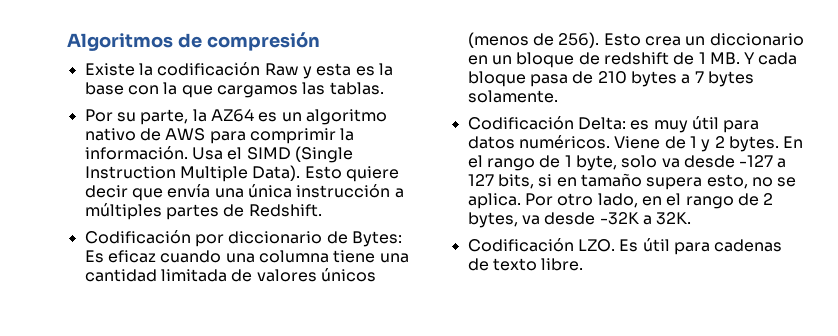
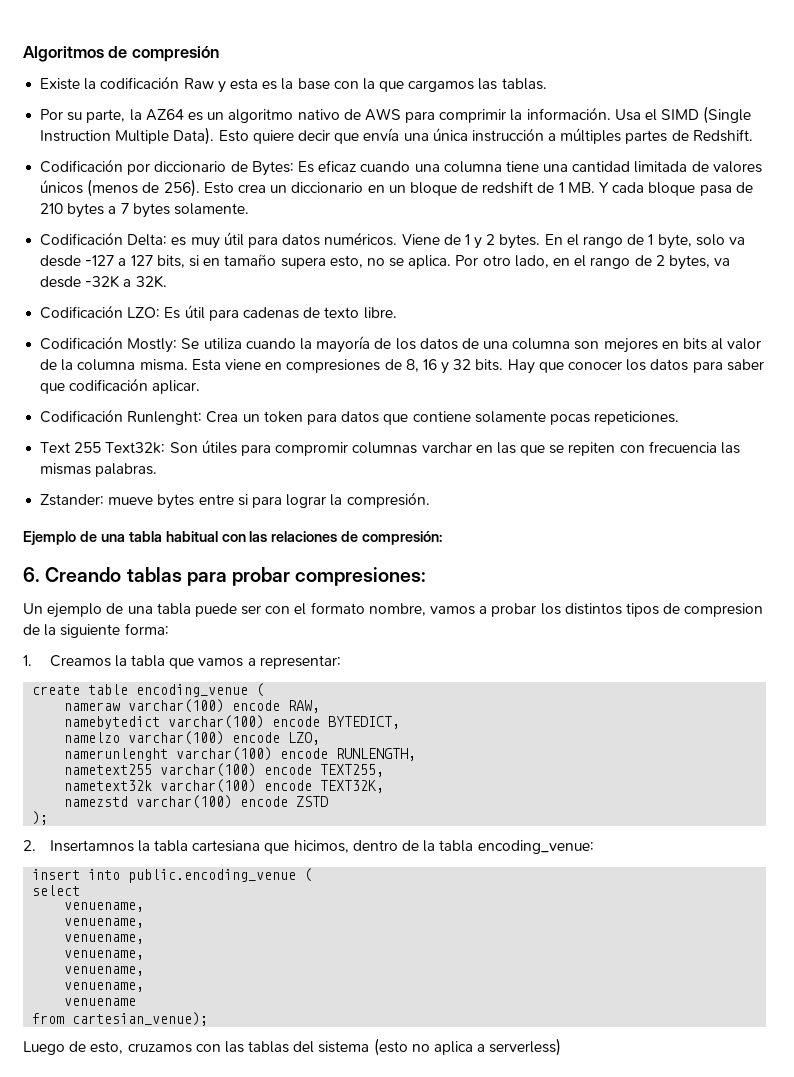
[577,239,615,252] LZO. -> [127,307,161,318] LZO:
(584, 264) none -> [40,336,762,353] [40,359,764,374] [40,378,201,394] [40,409,680,425] [40,440,741,456] [40,463,158,477] [40,492,430,509] [23,531,443,545] [23,567,427,586] [23,602,764,618] [23,623,169,638] [23,655,341,669] [32,683,265,697] [64,699,321,713] [64,715,401,729] [64,731,321,745] [64,747,417,761] [64,763,385,777] [64,779,385,793] [64,795,329,809] [32,811,49,825] [23,840,594,854] [32,868,313,883] [32,885,81,896] [64,902,145,912] [64,918,145,928] [64,934,145,944] [64,950,145,960] [64,966,145,976] [64,982,145,992] [64,998,137,1006] [32,1012,209,1026] [23,1038,562,1056] // Codificación Mostly: Se utiliza cuando la mayoría de los datos de una columna son mejores en bits al valor de la columna misma. Esta viene en compresiones de 8, 16 y 32 bits. Hay que conocer los datos para saber que codificación aplicar. // Codificación Runlenght: Crea un token para datos que contiene solamente pocas repeticiones. // Text 255 Text32k: Son útiles para compromir columnas varchar en las que se repiten con frecuencia las mismas palabras. // Zstander: mueve bytes entre si para lograr la compresión. // Ejemplo de una tabla habitual con las relaciones de compresión: // 6. Creando tablas para probar compresiones: // Un ejemplo de una tabla puede ser con el formato nombre, vamos a probar los distintos tipos de compresion de la siguiente forma: // 1. Creamos la tabla que vamos a representar: // create table encoding_venue ( // nameraw varchar(100) encode RAW, // namebytedict varchar(100) encode BYTEDICT, // namelzo varchar(100) encode LZO, // namerunlenght varchar(100) encode RUNLENGTH, // nametext255 varchar(100) encode TEXT255, // nametext32k varchar(100) encode TEXT32K, // namezstd varchar(100) encode ZSTD // ); // 2. Insertamnos la tabla cartesiana que hicimos, dentro de la tabla encoding_venue: // insert into public.encoding_venue ( // select // venuename, // venuename, // venuename, // venuename, // venuename, // venuename, // venuename // from cartesian_venue); // Luego de esto, cruzamos con las tablas del sistema (esto no aplica a serverless)

